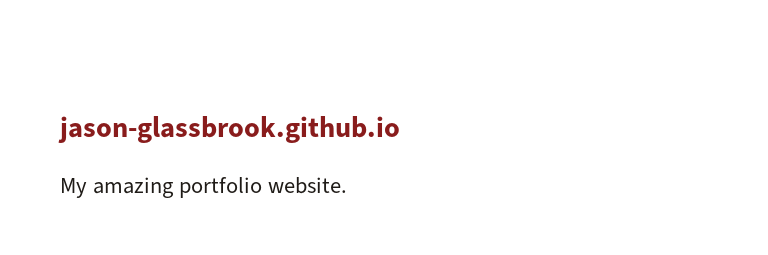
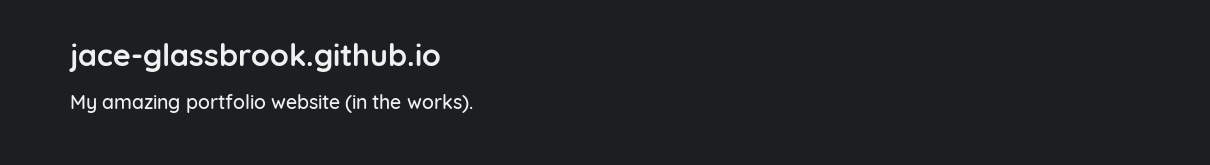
[58,116,400,143] jason-glassbrook.github.io -> [69,43,441,72] jace-glassbrook.github.io
[268,177,348,194] website. -> [270,94,473,113] website (in the works).

